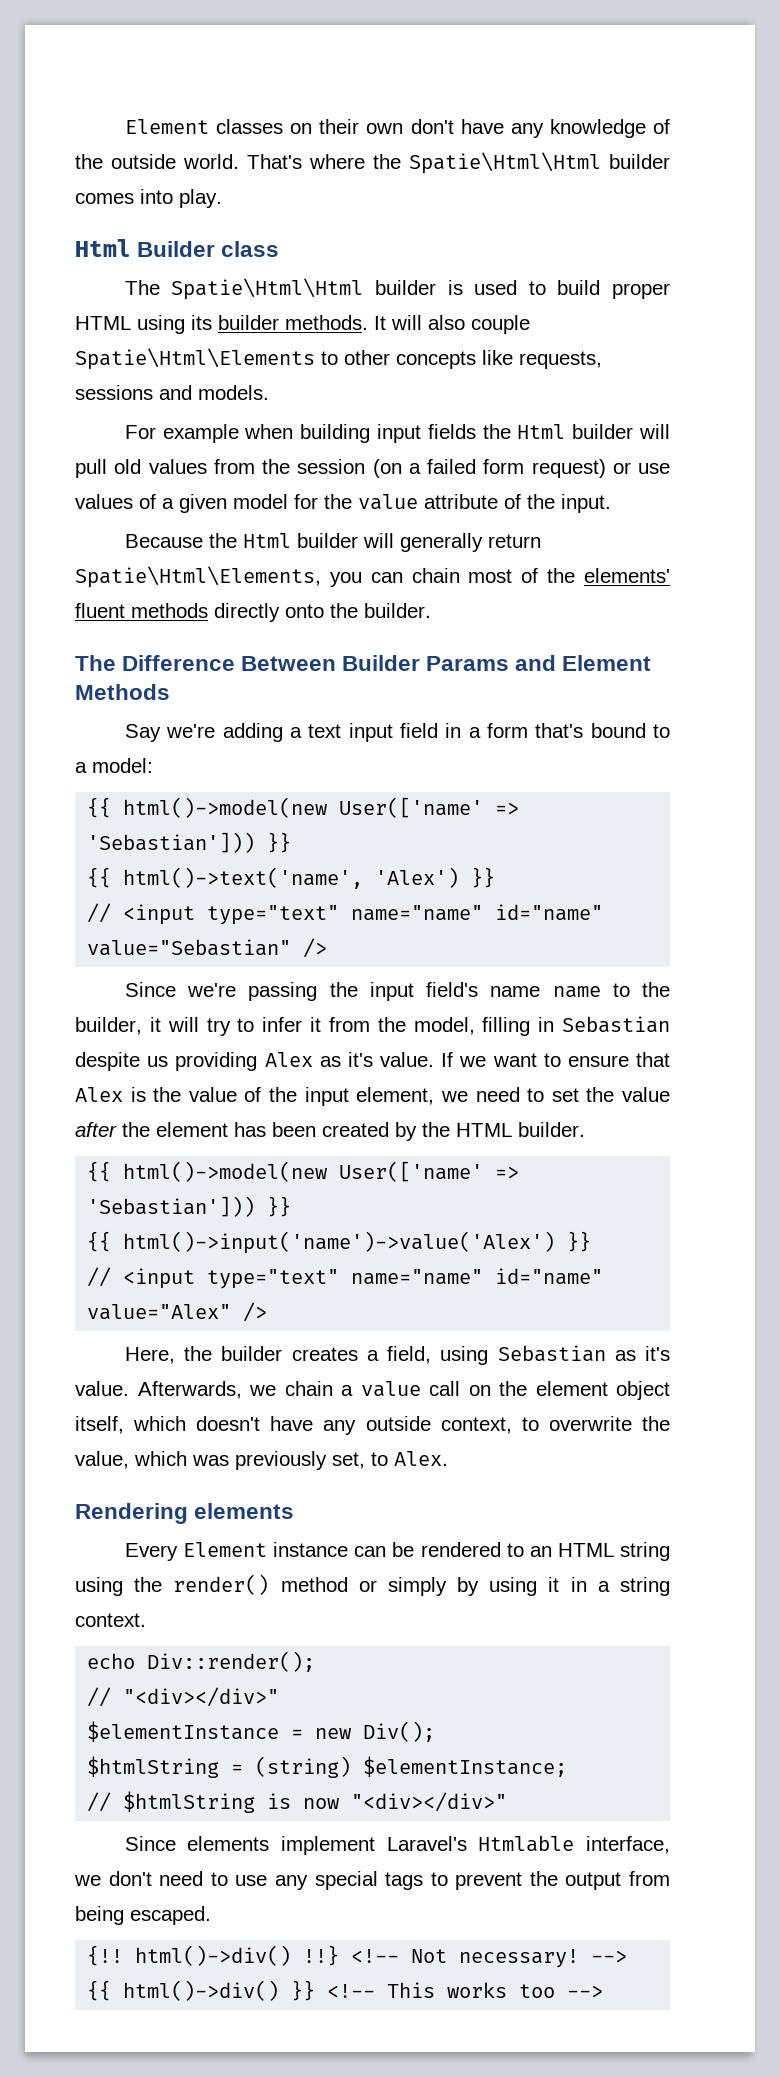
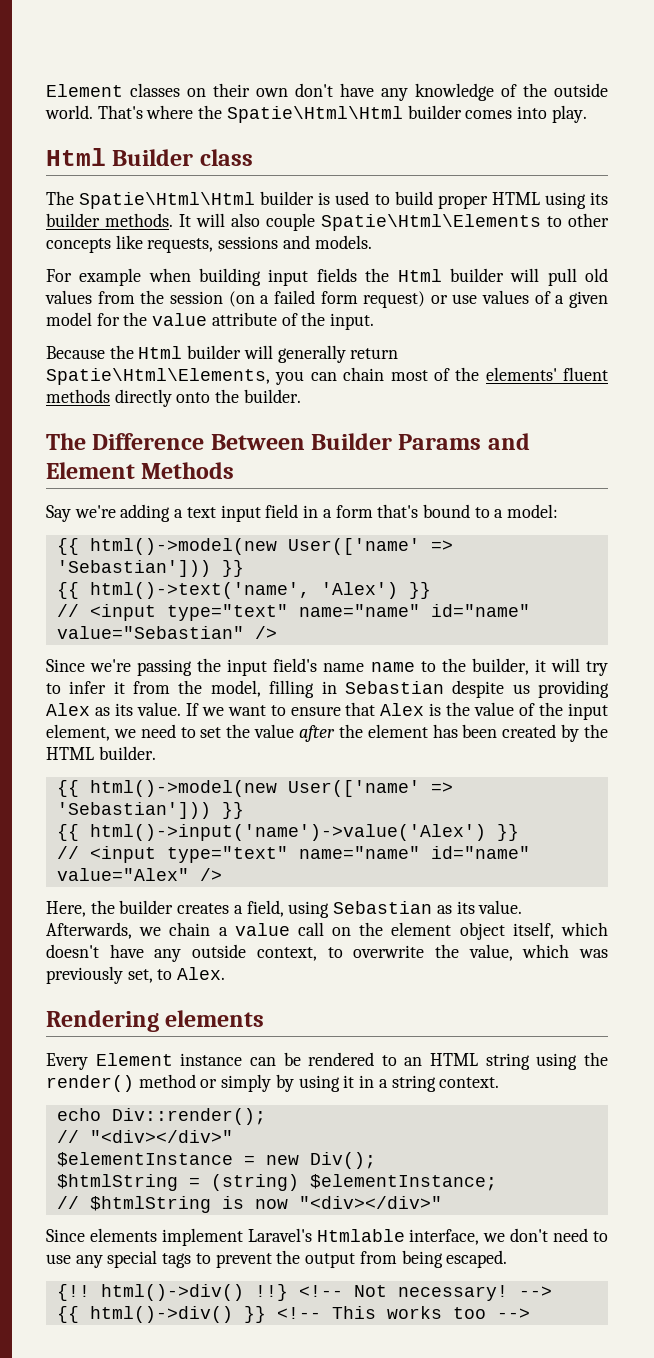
[347,1052,373,1067] it's -> [114,703,133,716] its
[645,1346,671,1361] it's -> [456,901,475,914] its

